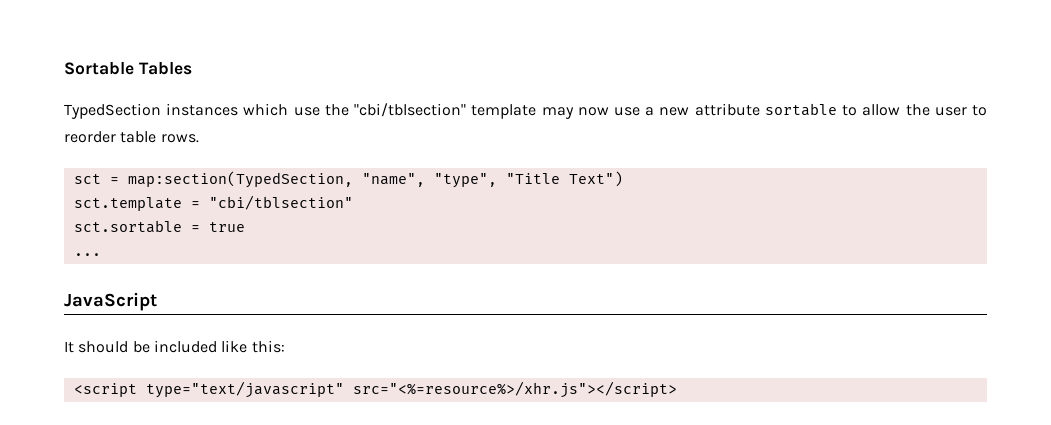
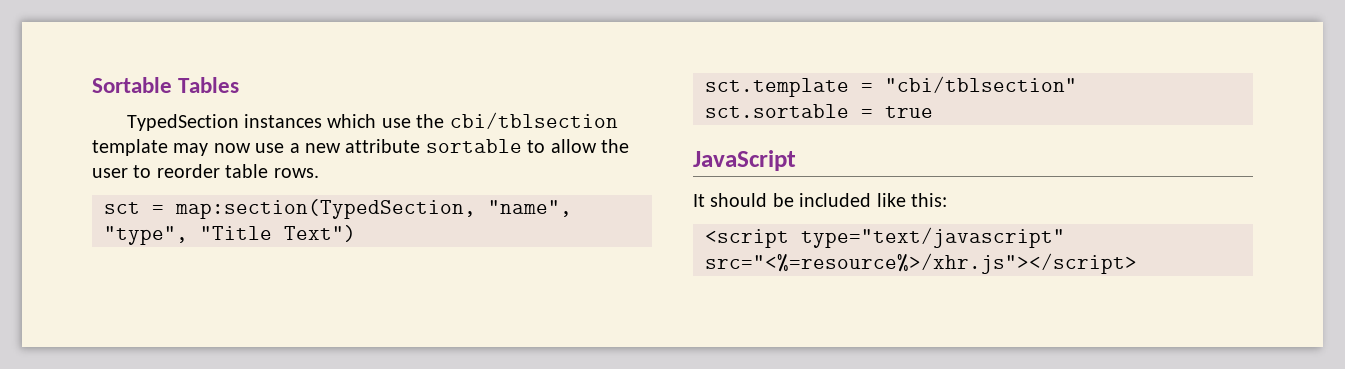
[354,103,467,117] "cbi/tblsection" -> [449,112,618,129] cbi/tblsection
[73,253,101,256] // ... -> (933, 112) none

